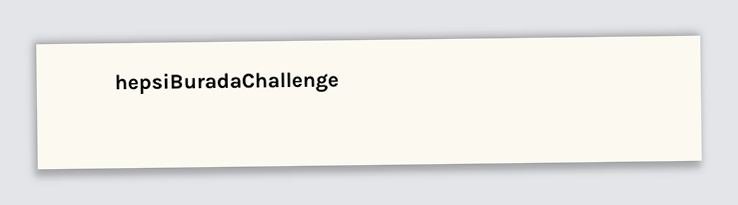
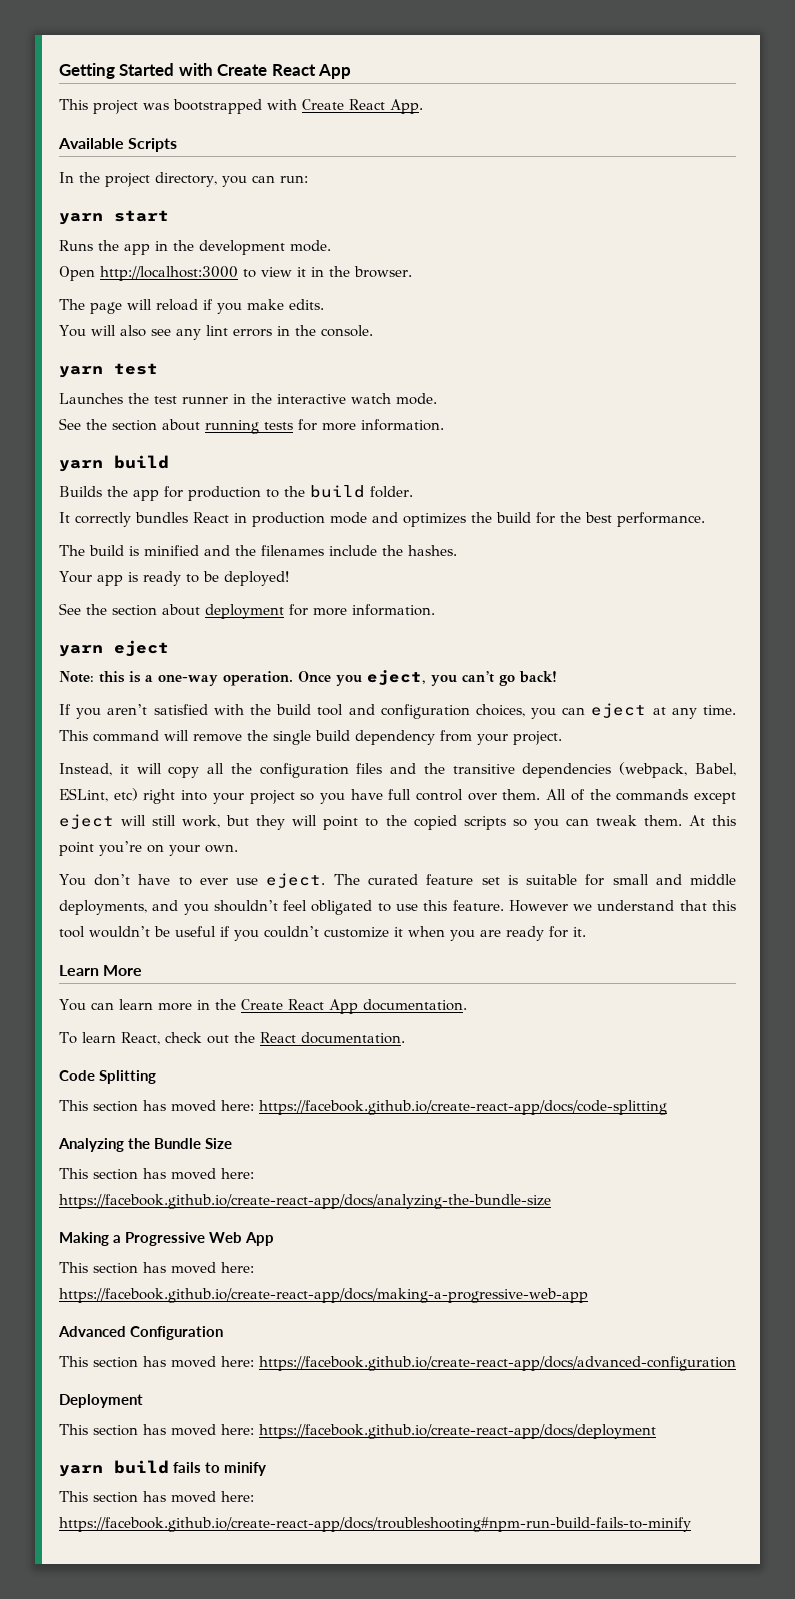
[114,71,339,96] hepsiBuradaChallenge -> [59,63,352,79] [59,99,423,114] [58,138,178,152] [59,172,308,187] [59,210,169,225] [59,240,331,255] [59,266,412,281] [59,299,324,314] [59,325,373,340] [59,363,158,378] [59,393,437,405] [59,418,444,434] [59,455,169,472] [59,485,413,501] [59,512,705,527] [59,545,457,556] [59,571,289,586] [59,603,435,619] [59,640,169,657] [59,670,557,686] [59,703,736,719] [59,730,562,745] [59,762,736,778] [59,788,736,804] [59,814,736,830] [59,841,238,856] [59,873,736,888] [59,900,737,915] [59,926,586,941] [59,965,143,976] [59,999,467,1014] [59,1032,405,1045] [59,1070,157,1084] [59,1100,667,1115] [58,1138,233,1152] [59,1168,254,1180] [59,1194,551,1209] [59,1232,275,1246] [59,1262,254,1274] [59,1288,588,1303] [58,1326,224,1340] [59,1356,736,1371] [59,1394,143,1408] [59,1424,656,1439] [59,1460,267,1477] [59,1491,254,1503] [59,1517,691,1532] Getting Started with Create React App // This project was bootstrapped with Create React App. // Available Scripts // In the project directory, you can run: // yarn start // Runs the app in the development mode. // Open http://localhost:3000 to view it in the browser. // The page will reload if you make edits. // You will also see any lint errors in the console. // yarn test // Launches the test runner in the interactive watch mode. // See the section about running tests for more information. // yarn build // Builds the app for production to the build folder. // It correctly bundles React in production mode and optimizes the build for the best performance. // The build is minified and the filenames include the hashes. // Your app is ready to be deployed! // See the section about deployment for more information. // yarn eject // Note: this is a one-way operation. Once you eject, you can’t go back! // If you aren’t satisfied with the build tool and configuration choices, you can eject at any time. This command will remove the single build dependency from your project. // Instead, it will copy all the configuration files and the transitive dependencies (webpack, Babel, ESLint, etc) right into your project so you have full control over them. All of the commands except eject will still work, but they will point to the copied scripts so you can tweak them. At this point you’re on your own. // You don’t have to ever use eject. The curated feature set is suitable for small and middle deployments, and you shouldn’t feel obligated to use this feature. However we understand that this tool wouldn’t be useful if you couldn’t customize it when you are ready for it. // Learn More // You can learn more in the Create React App documentation. // To learn React, check out the React documentation. // Code Splitting // This section has moved here: https://facebook.github.io/create-react-app/docs/code-splitting // Analyzing the Bundle Size // This section has moved here: https://facebook.github.io/create-react-app/docs/analyzing-the-bundle-size // Making a Progressive Web App // This section has moved here: https://facebook.github.io/create-react-app/docs/making-a-progressive-web-app // Advanced Configuration // This section has moved here: https://facebook.github.io/create-react-app/docs/advanced-configuration // Deployment // This section has moved here: https://facebook.github.io/create-react-app/docs/deployment // yarn build fails to minify // This section has moved here: https://facebook.github.io/create-react-app/docs/troubleshooting#npm-run-build-fails-to-minify

